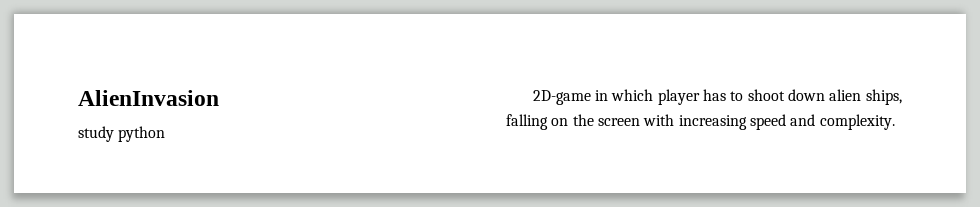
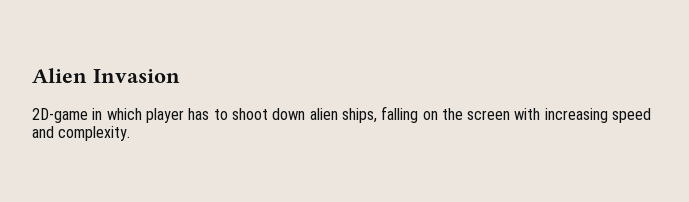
[78,90,219,106] [78,126,166,142] AlienInvasion // study python -> [32,68,180,83] Alien Invasion

